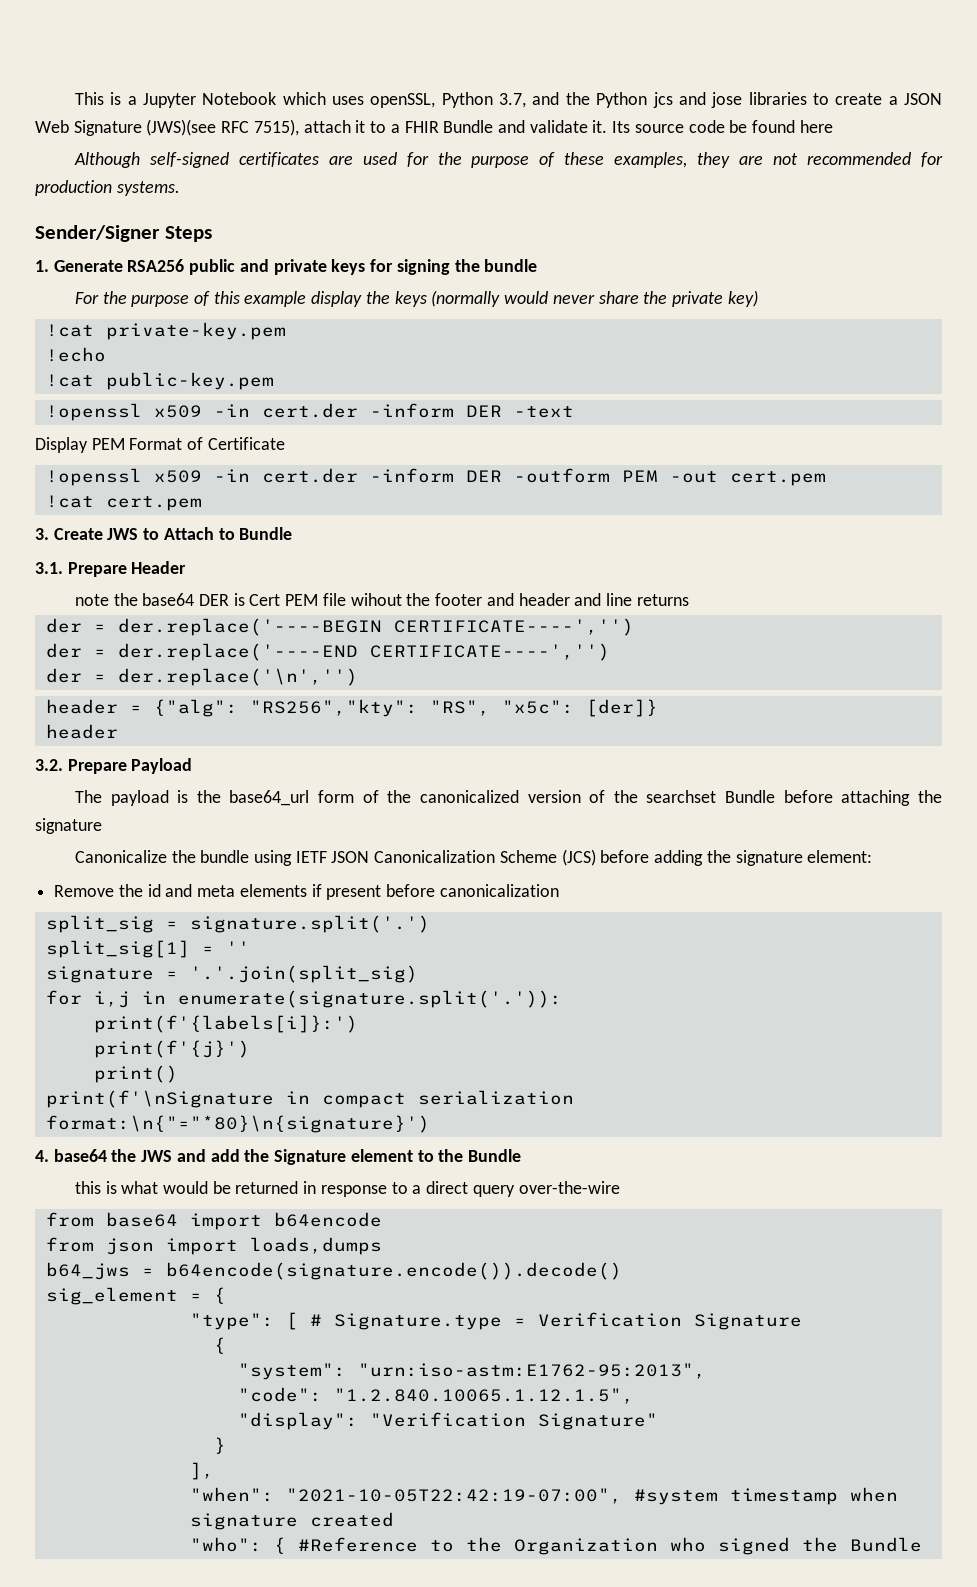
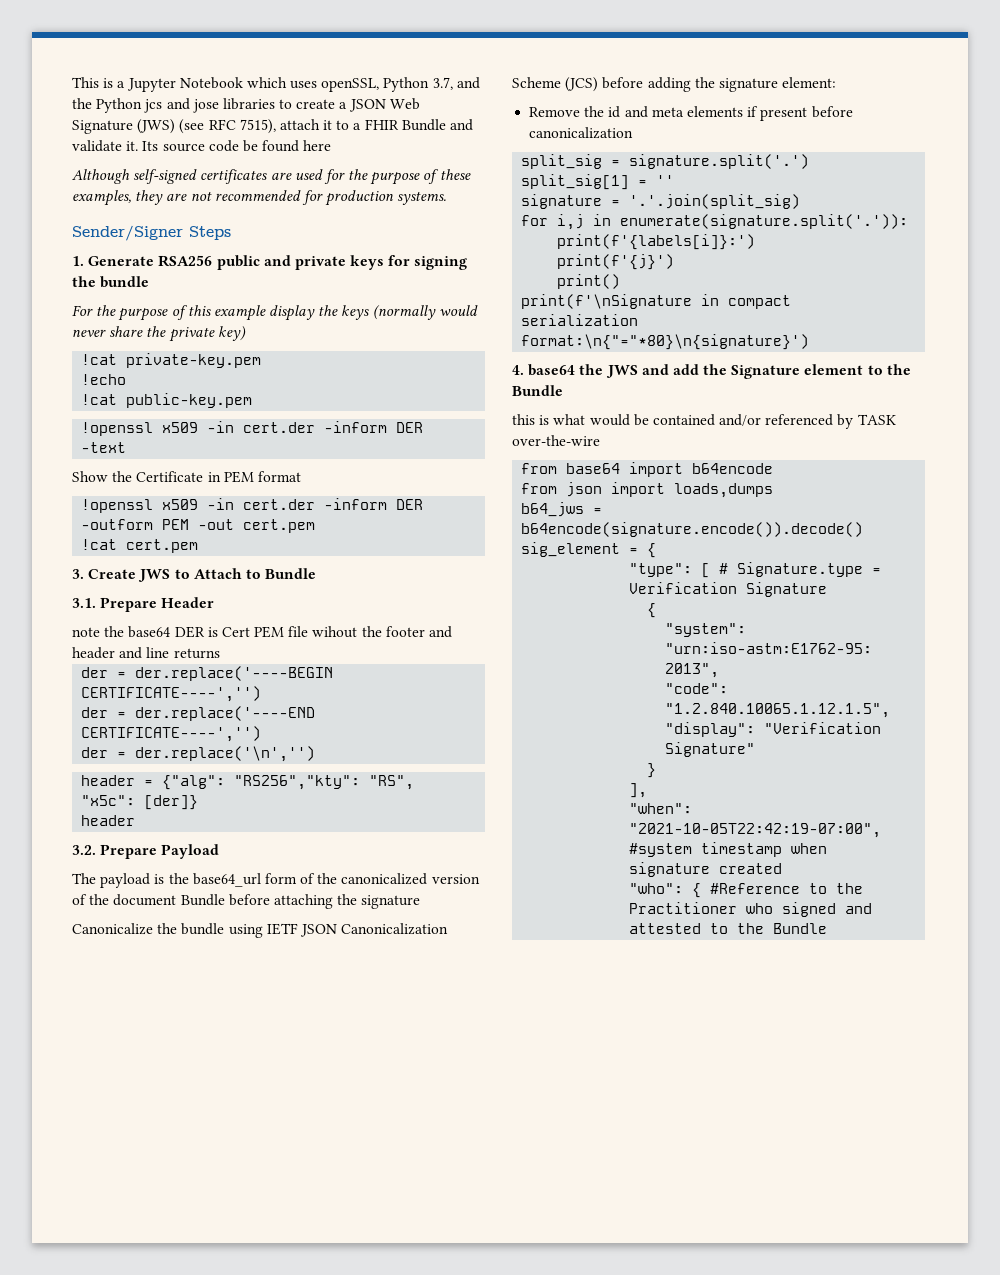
[146,119,217,136] (JWS)(see -> [137,119,205,134] (JWS) (see
[35,437,285,453] Display PEM Format of Certificate -> [72,471,301,483] Show the Certificate in PEM format
[646,790,717,803] searchset -> [113,894,177,906] document
[235,1181,515,1197] returned in response to a direct query -> [652,414,896,429] contained and/or referenced by TASK
[513,1538,658,1555] Organization -> [629,902,738,914] Practitioner
(790, 1546) none -> [845,903,873,914] [629,923,729,934] and attested to

